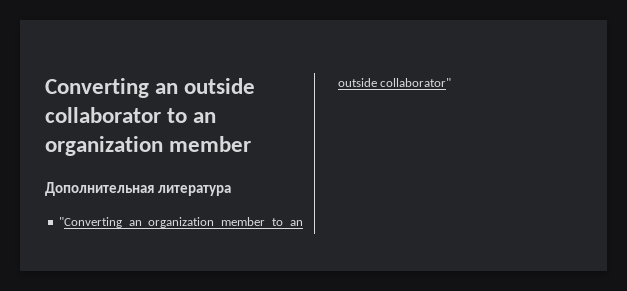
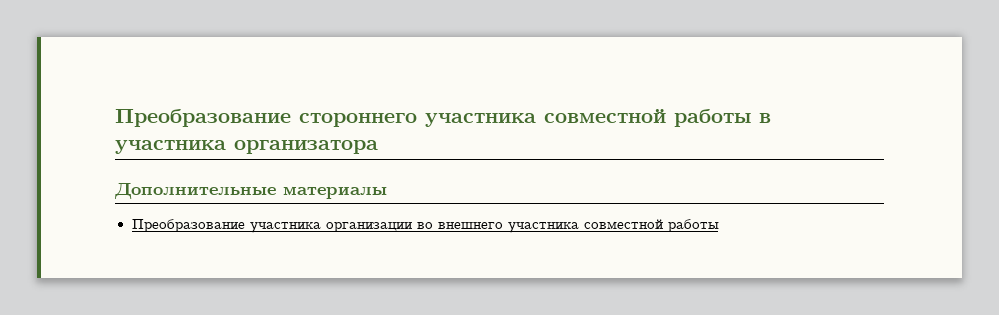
[45,78,256,98] [45,107,217,123] [45,136,252,156] [45,182,231,196] [58,217,303,228] [337,78,452,87] Converting an outside collaborator to an organization member // Дополнительная литература // "Converting an organization member to an outside collaborator" -> [115,109,771,127] [115,140,378,154] [114,183,387,199] [131,219,719,233] Преобразование стороннего участника совместной работы в участника организатора // Дополнительные материалы // Преобразование участника организации во внешнего участника совместной работы

